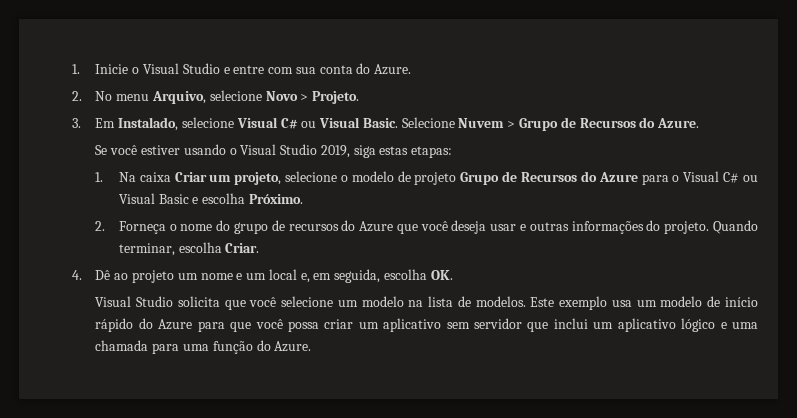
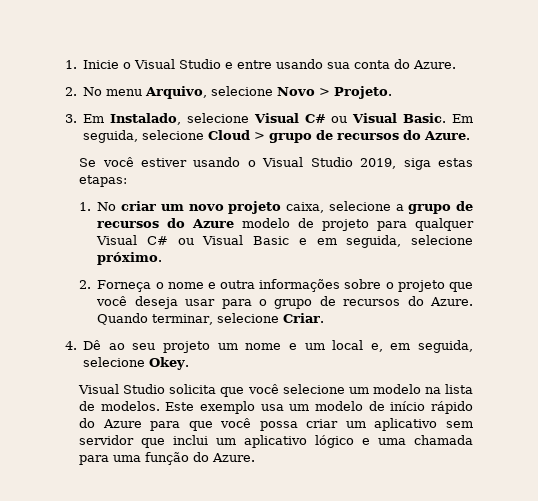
[268,67,294,74] com -> [276,59,324,69] usando
[401,117,636,131] Selecione Nuvem > Grupo de Recursos -> [452,114,473,123] [83,130,400,143] Em seguida, selecione Cloud > grupo de recursos
[118,171,680,185] Na caixa Criar um projeto, selecione o modelo de projeto Grupo de Recursos do Azure para o -> [97,201,474,214] [97,218,474,231] No criar um novo projeto caixa, selecione a grupo de recursos do Azure modelo de projeto para qualquer
[202,193,303,204] escolha Próximo. -> [316,235,474,248] [97,252,163,265] em seguida, selecione próximo.
[216,220,710,234] do grupo de recursos do Azure que você deseja usar e outras informações do projeto. -> [207,279,474,292] [96,296,474,309] e outra informações sobre o projeto que você deseja usar para o grupo de recursos do Azure.
[178,242,222,253] escolha -> [217,313,280,323] selecione
(129, 276) none -> [132,343,156,350] seu
[383,269,453,280] escolha OK. -> [83,357,190,370] selecione Okey.

